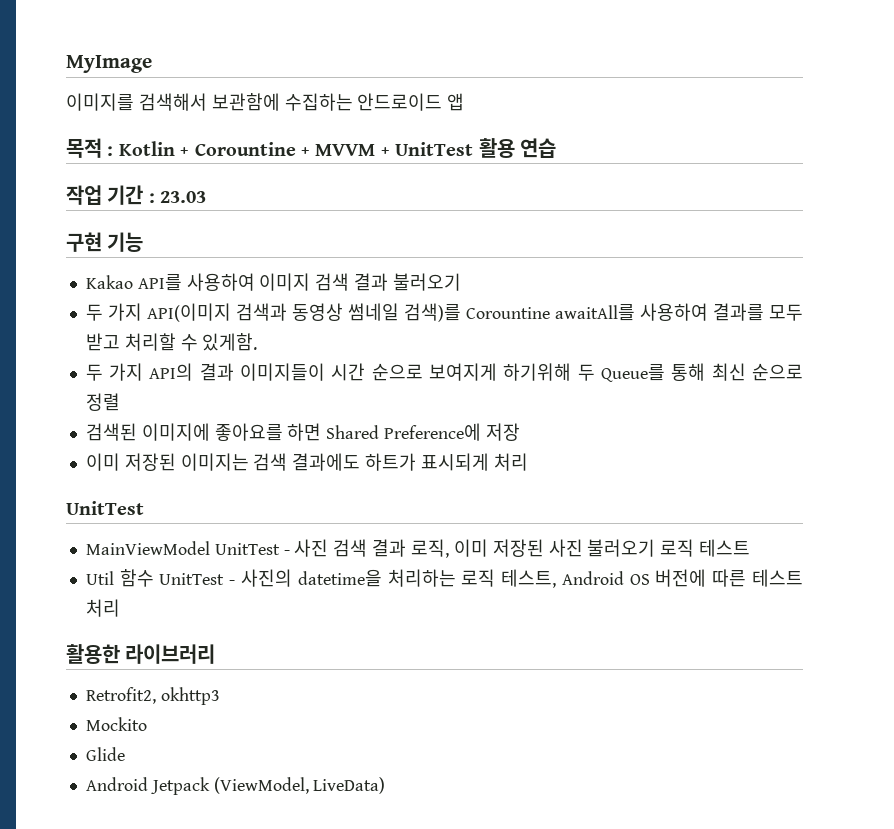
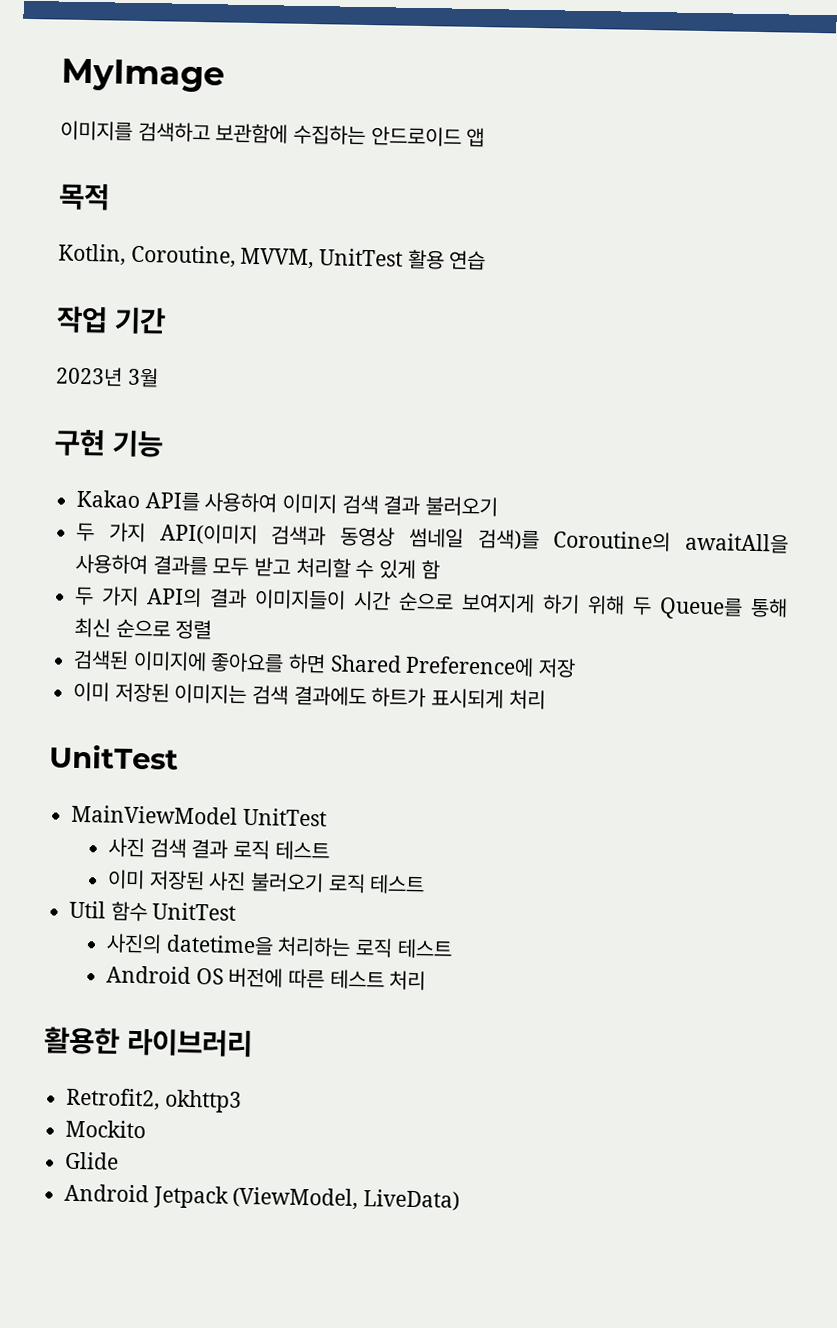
[138,93,207,111] 검색해서 -> [137,121,211,143] 검색하고
[107,141,390,156] : Kotlin + Corountine + MVVM + -> [58,243,315,270] // Kotlin, Coroutine, MVVM,
[148,191,207,203] : 23.03 -> [55,366,159,388] // 2023년 3월
[465,304,635,321] Corountine awaitAll를 -> [553,530,789,554] Coroutine의 awaitAll을
[202,333,258,351] 있게함. -> [379,559,440,580] 있게 함
[503,363,572,381] 하기위해 -> [542,594,626,615] 하기 위해
[283,550,290,555] - -> (327, 817) //
[410,539,449,558] 로직, -> [232,839,330,861] 로직 테스트 //
[229,580,236,585] - -> (237, 911) //
[501,569,557,588] 테스트, -> [396,938,453,959] 테스트 //

